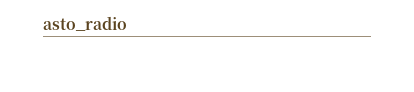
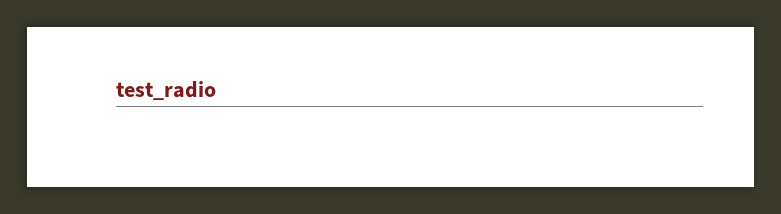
[43,16,127,31] asto_radio -> [116,81,216,100] test_radio

